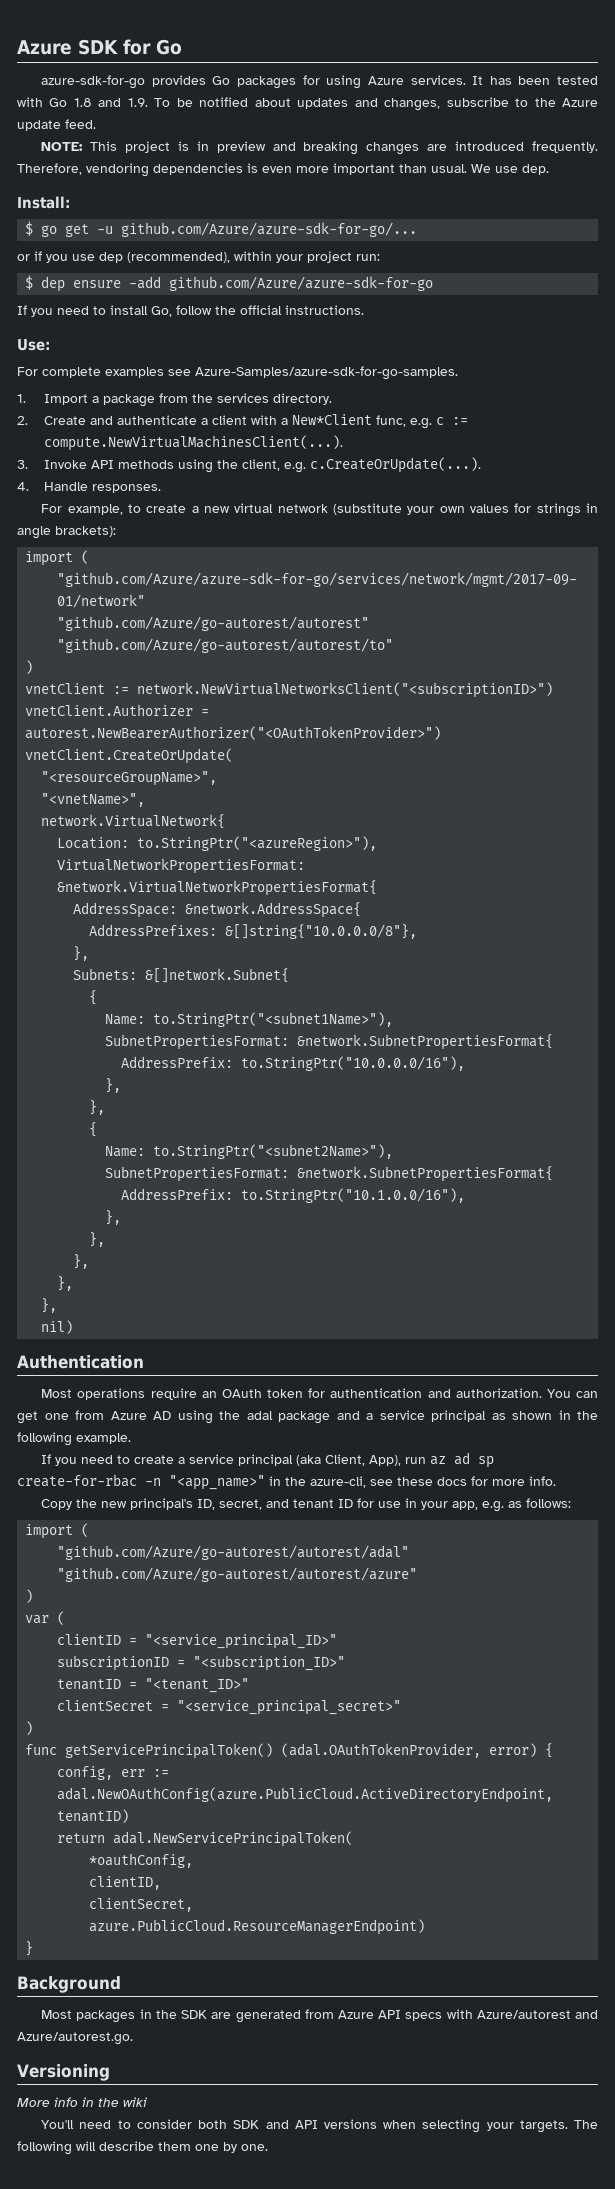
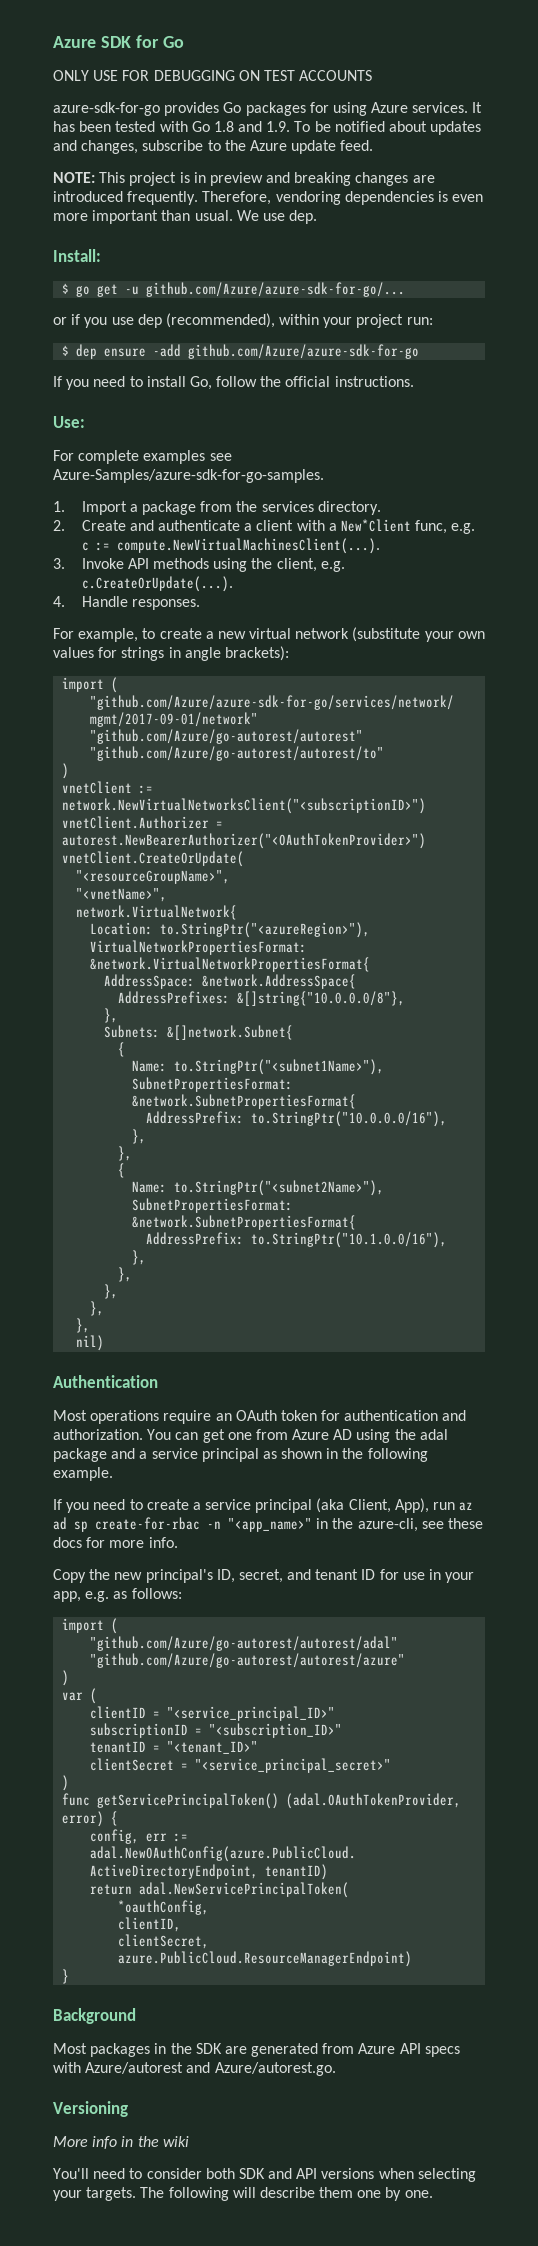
(182, 47) none -> [53,70,373,81] // ONLY USE FOR DEBUGGING ON TEST ACCOUNTS

